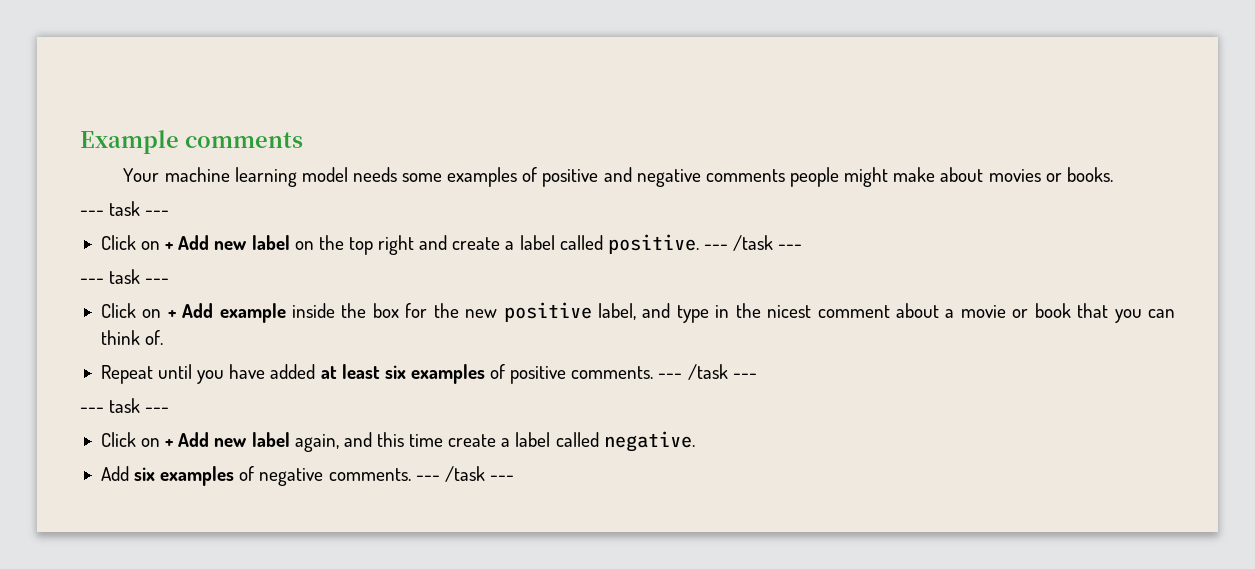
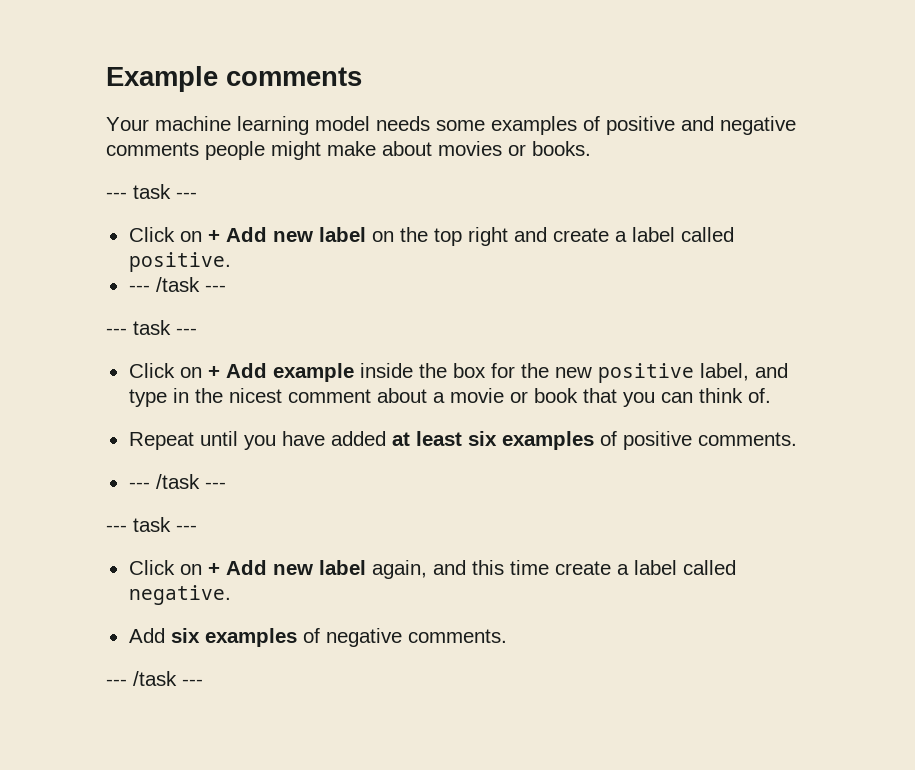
(699, 244) none -> (231, 262) //
(654, 372) none -> (797, 439) //
(411, 474) none -> (507, 636) //

